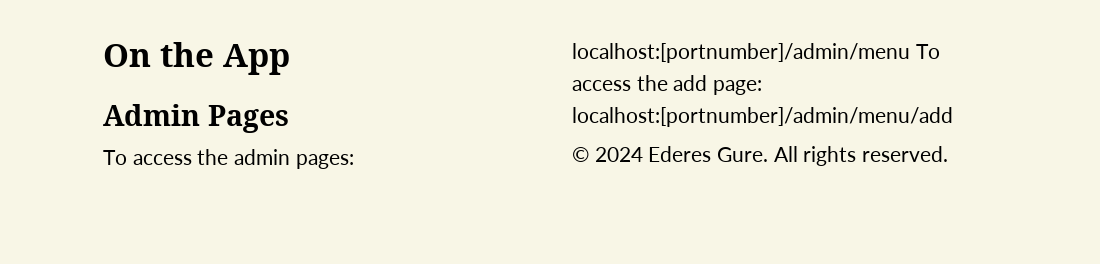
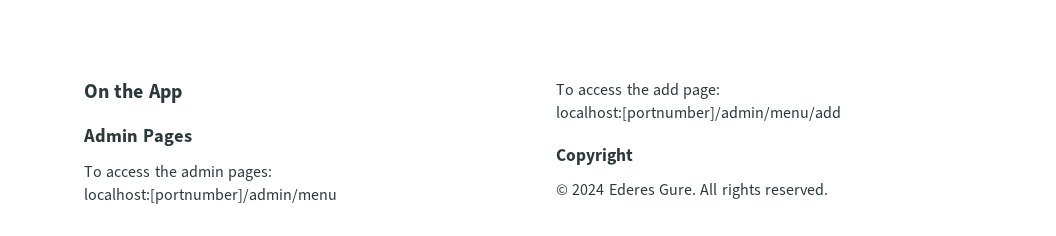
(910, 53) none -> (337, 196) //
(953, 117) none -> [556,148,633,165] // Copyright

